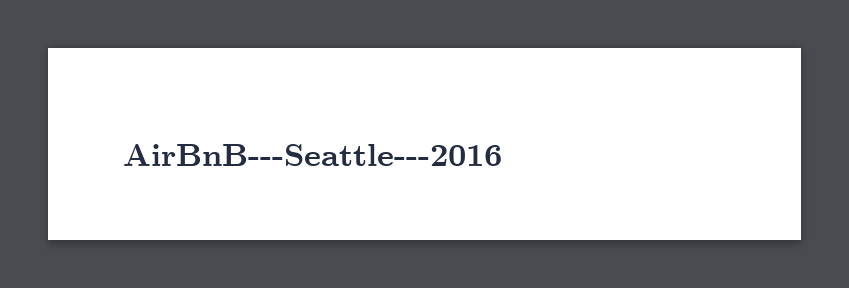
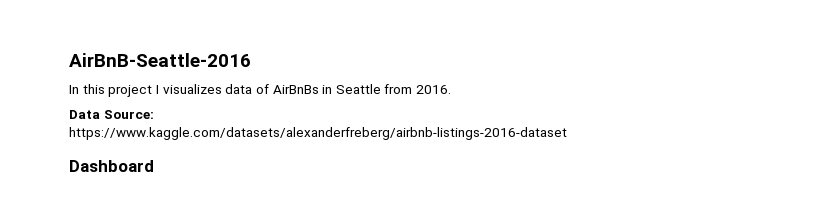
[123,144,502,166] AirBnB---Seattle---2016 -> [69,53,251,67] [69,84,452,97] [69,110,154,119] [69,127,567,140] [69,160,154,172] AirBnB-Seattle-2016 // In this project I visualizes data of AirBnBs in Seattle from 2016. // Data Source: // https://www.kaggle.com/datasets/alexanderfreberg/airbnb-listings-2016-dataset // Dashboard

